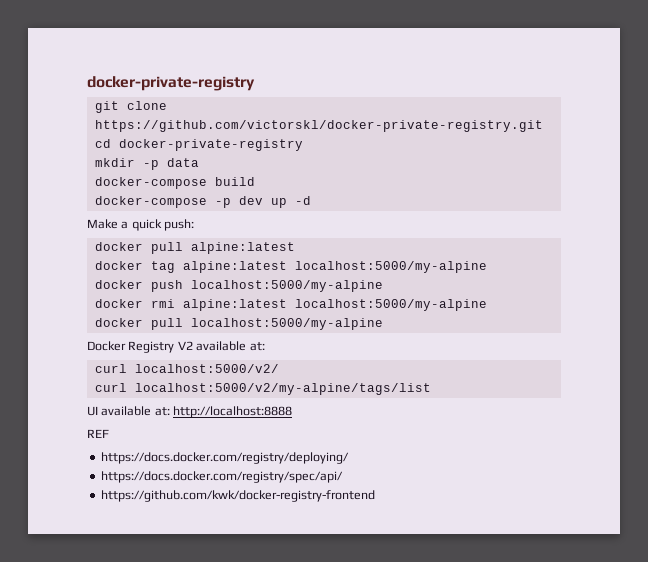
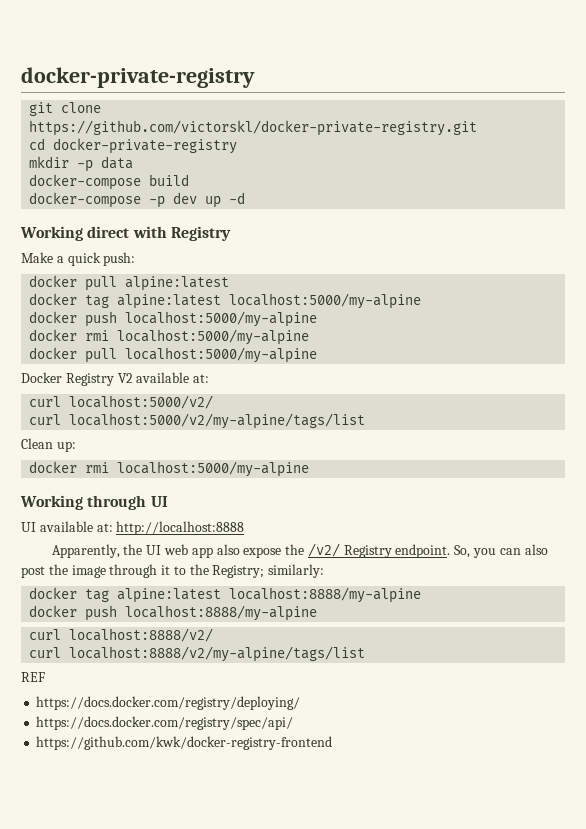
(311, 200) none -> [20,226,231,241] // Working direct with Registry
[182,299,287,311] alpine:latest -> (110, 335) none
[87,406,293,418] UI available at: http://localhost:8888 -> [21,438,76,452] [29,461,310,477] [20,495,168,510] [21,521,245,535] [51,543,548,558] [21,564,325,578] [29,587,422,603] [29,605,318,621] [29,628,214,642] [29,646,366,662] Clean up: // docker rmi localhost:5000/my-alpine // Working through UI // UI available at: http://localhost:8888 // Apparently, the UI web app also expose the /v2/ Registry endpoint. So, you can also post the image through it to the Registry; similarly: // docker tag alpine:latest localhost:8888/my-alpine // docker push localhost:8888/my-alpine // curl localhost:8888/v2/ // curl localhost:8888/v2/my-alpine/tags/list

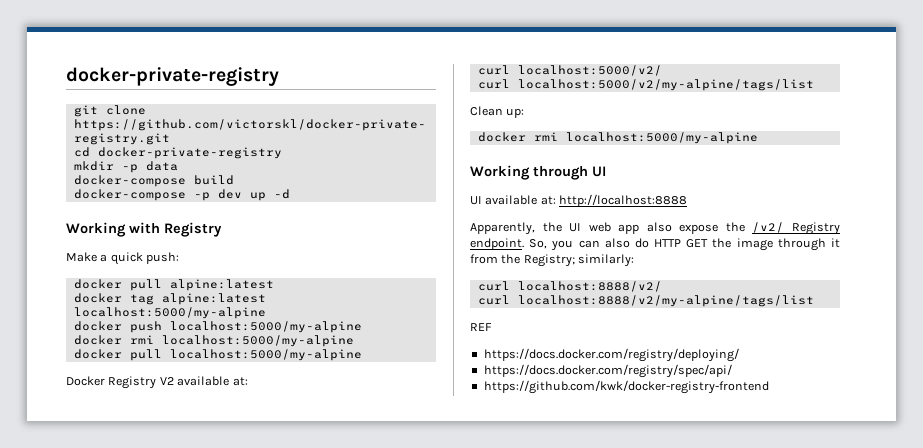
[87,226,130,238] direct -> (126, 229) none
[21,566,45,578] post -> [634,238,709,248] do HTTP GET
[173,566,186,575] to -> [470,254,498,264] from
[29,587,422,603] [29,605,318,621] // docker tag alpine:latest localhost:8888/my-alpine // docker push localhost:8888/my-alpine -> (635, 260) none

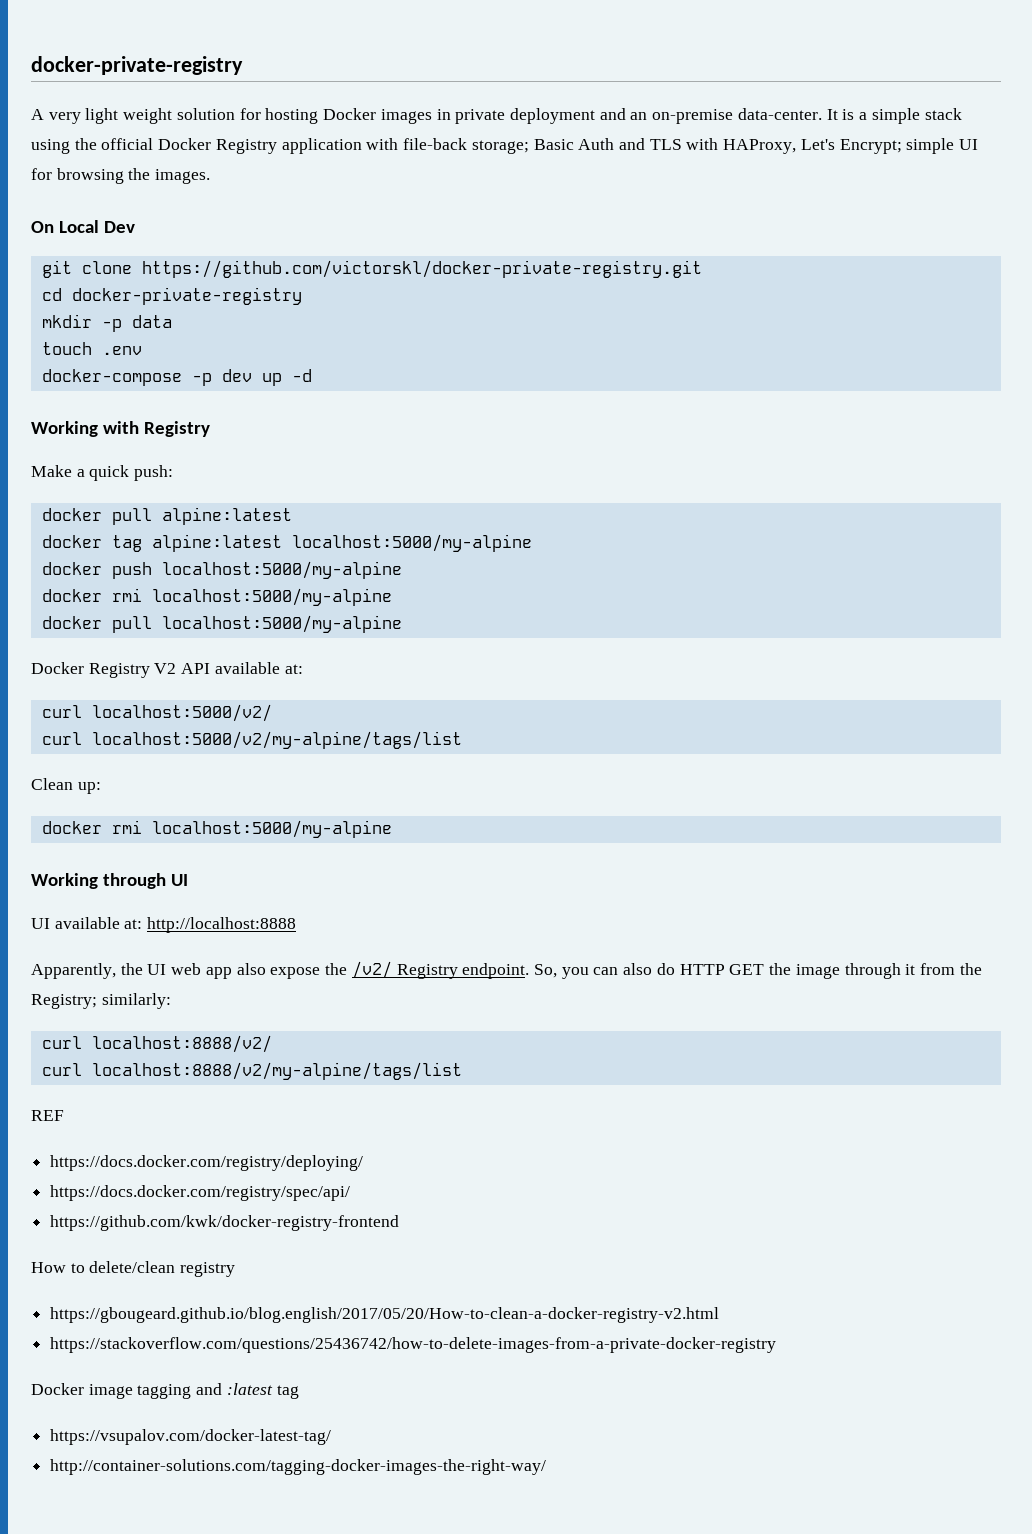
[66,67,279,86] docker-private-registry -> [31,56,243,75] [31,108,962,124] [31,138,979,154] [31,168,211,184] [31,220,136,233] docker-private-registry // A very light weight solution for hosting Docker images in private deployment and an on-premise data-center. It is a simple stack using the official Docker Registry application with file-back storage; Basic Auth and TLS with HAProxy, Let's Encrypt; simple UI for browsing the images. // On Local Dev
[73,175,234,187] docker-compose build -> [41,342,142,355] touch .env
(174, 381) none -> [181,663,211,674] API
(769, 387) none -> [31,1261,236,1277] [50,1307,720,1323] [50,1337,777,1353] [31,1383,299,1399] [50,1429,332,1445] [50,1459,547,1475] // How to delete/clean registry // https://gbougeard.github.io/blog.english/2017/05/20/How-to-clean-a-docker-registry-v2.html // https://stackoverflow.com/questions/25436742/how-to-delete-images-from-a-private-docker-registry // Docker image tagging and :latest tag // https://vsupalov.com/docker-latest-tag/ // http://container-solutions.com/tagging-docker-images-the-right-way/

